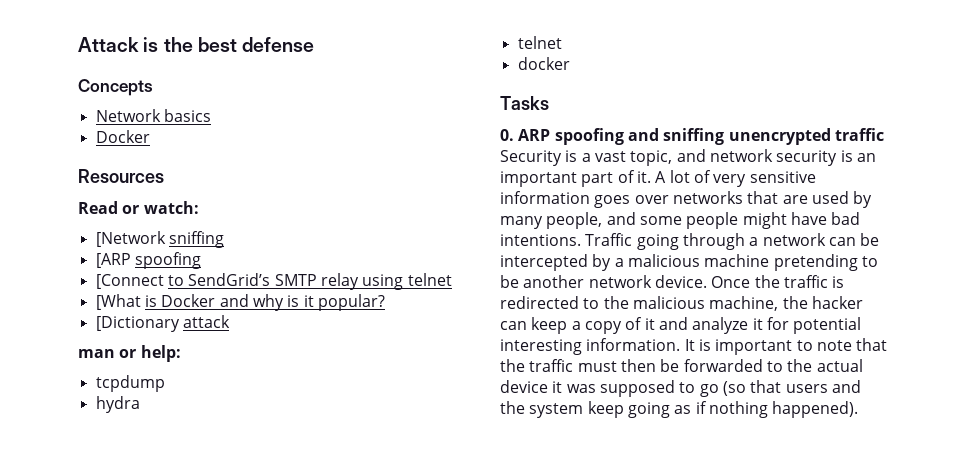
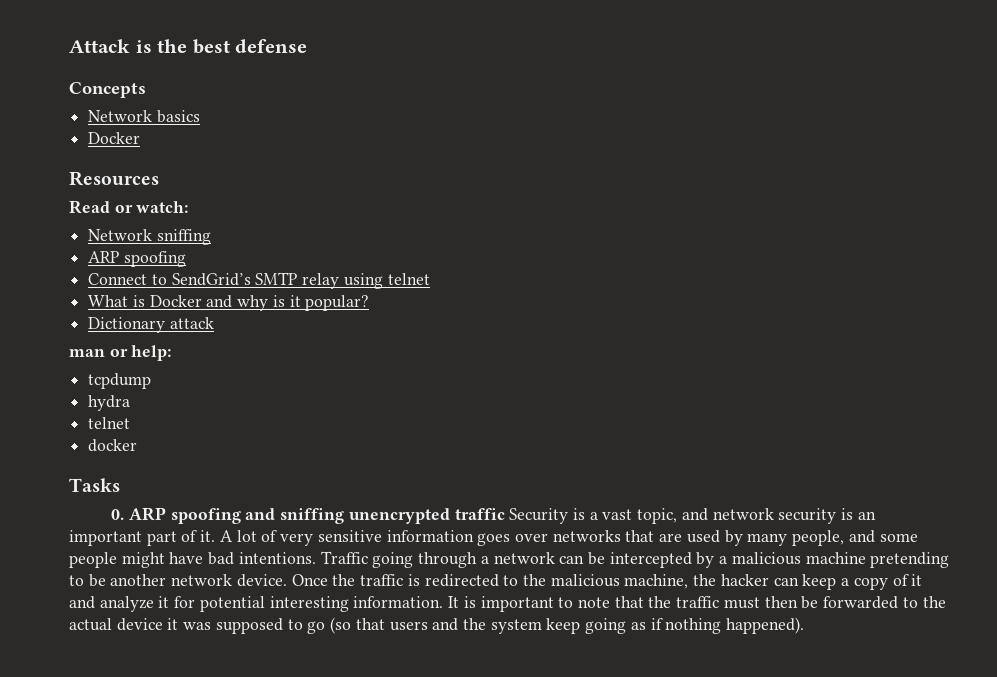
[95,231,166,247] [Network -> [88,229,153,241] Network
[95,253,131,268] [ARP -> [88,251,120,263] ARP
[95,274,164,289] [Connect -> [88,273,148,285] Connect
[95,294,141,310] [What -> [88,295,129,307] What
[95,316,180,332] [Dictionary -> [88,317,166,333] Dictionary

